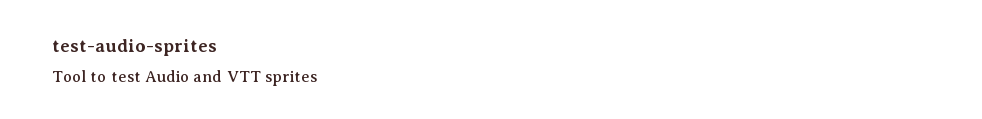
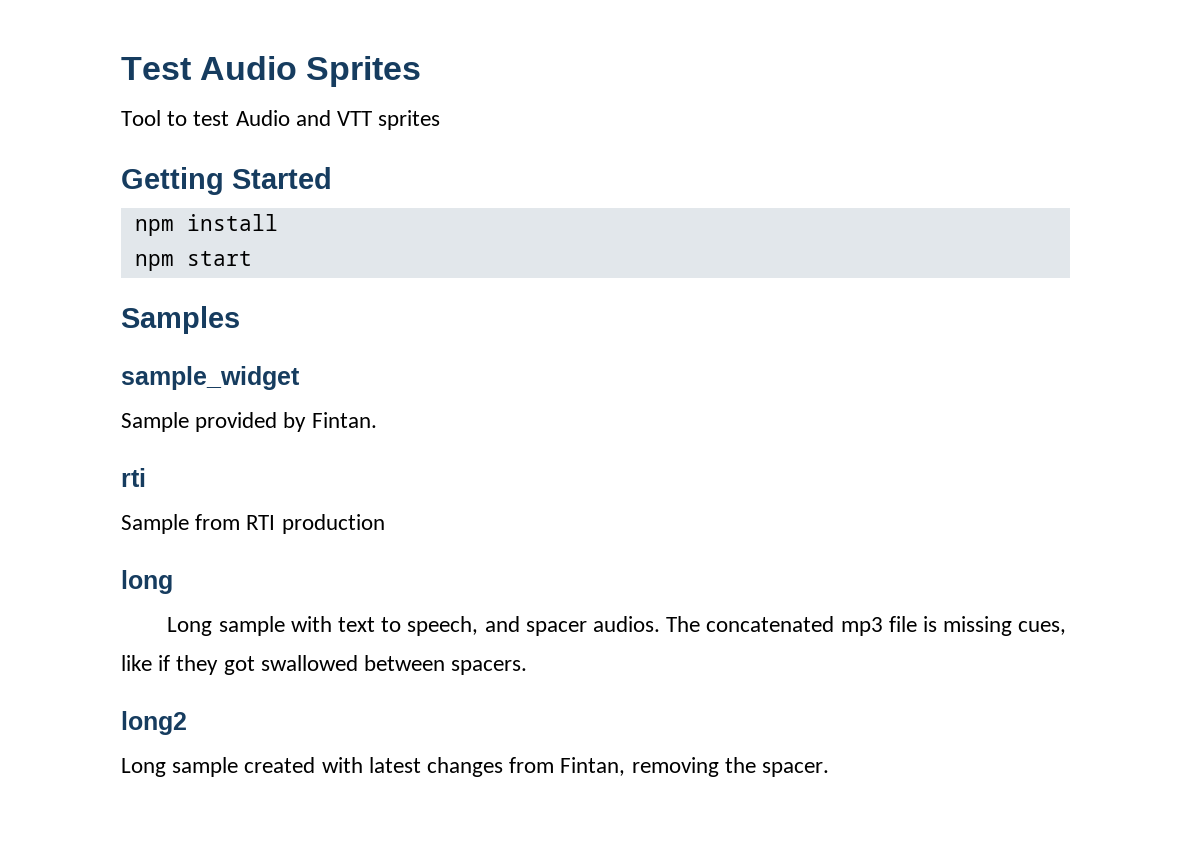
[52,39,217,56] test-audio-sprites -> [121,56,422,87] Test Audio Sprites
(317, 78) none -> [121,167,332,195] [134,214,278,236] [134,251,252,271] [121,306,240,334] [121,366,300,390] [121,412,377,432] [121,468,146,487] [121,514,385,534] [121,570,173,594] [167,616,1067,636] [121,655,528,675] [121,711,187,735] [121,757,830,777] // Getting Started // npm install // npm start // Samples // sample_widget // Sample provided by Fintan. // rti // Sample from RTI production // long // Long sample with text to speech, and spacer audios. The concatenated mp3 file is missing cues, like if they got swallowed between spacers. // long2 // Long sample created with latest changes from Fintan, removing the spacer.

